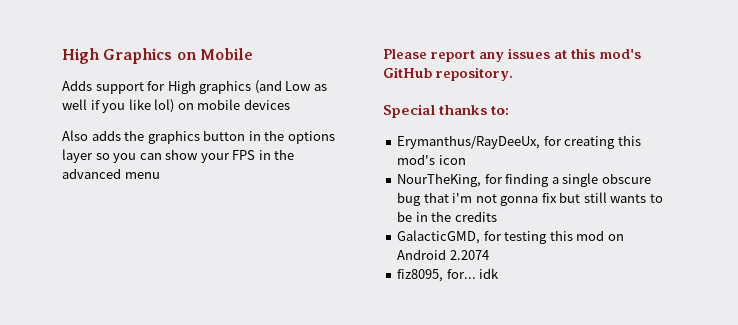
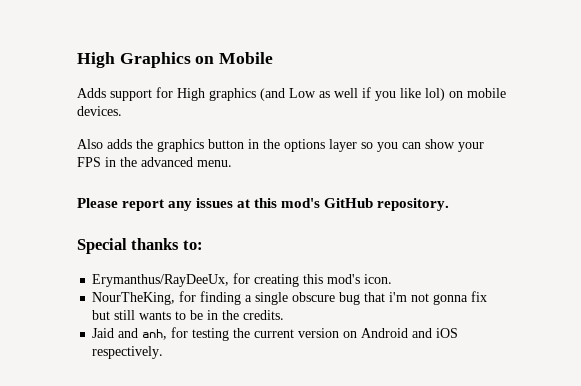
[243,99,290,110] devices -> [77,106,122,116] devices.
[124,172,160,179] menu -> [197,160,232,167] menu.
[438,155,466,165] icon -> [364,274,393,284] icon.
[454,211,497,222] [397,230,624,244] [397,249,489,260] [397,268,500,282] credits // GalacticGMD, for testing this mod on Android 2.2074 // fiz8095, for... idk -> [243,310,285,320] [92,327,459,341] [92,346,164,359] credits. // Jaid and anh, for testing the current version on Android and iOS respectively.

